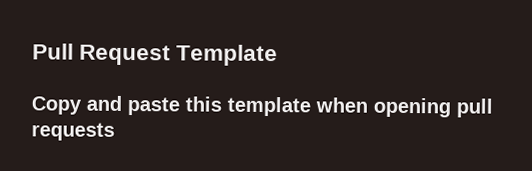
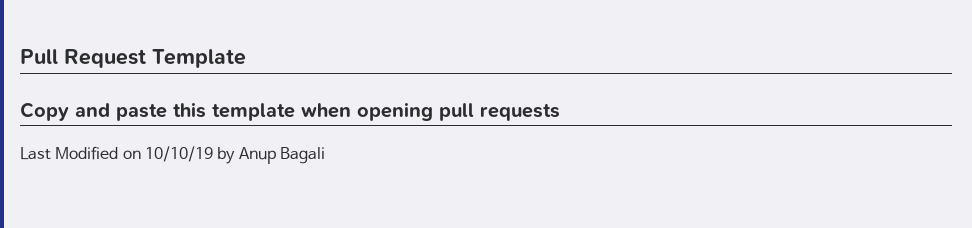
(115, 131) none -> [20,146,325,164] // Last Modified on 10/10/19 by Anup Bagali

